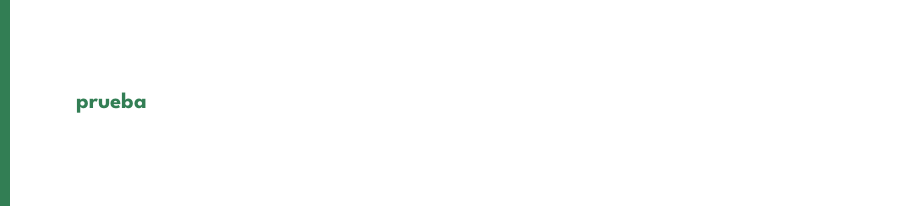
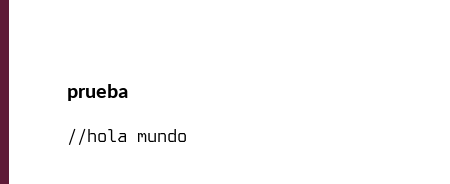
(147, 102) none -> [67,128,187,146] // //hola mundo

